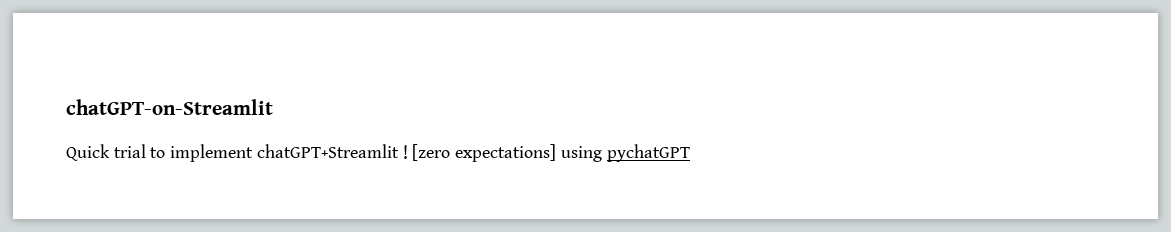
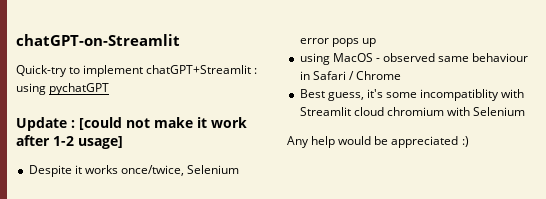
[66,144,146,161] Quick trial -> [16,65,67,77] Quick-try
[402,144,557,162] ! [zero expectations] -> [254,68,258,74] :
(690, 153) none -> [16,117,247,131] [16,135,123,149] [28,165,240,177] [299,38,376,47] [299,53,529,65] [299,71,401,80] [299,89,525,101] [299,107,526,116] [287,136,469,148] // Update : [could not make it work after 1-2 usage] // Despite it works once/twice, Selenium error pops up // using MacOS - observed same behaviour in Safari / Chrome // Best guess, it's some incompatiblity with Streamlit cloud chromium with Selenium // Any help would be appreciated :)

